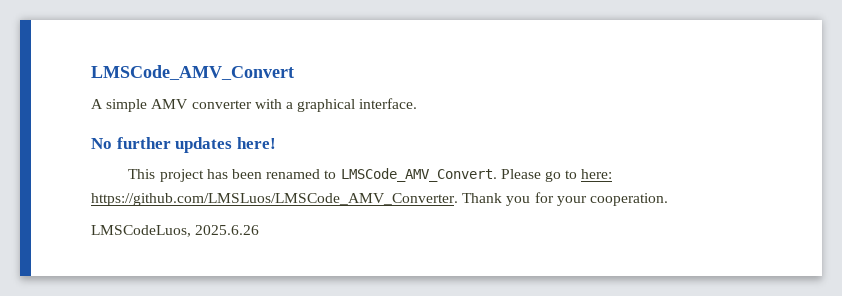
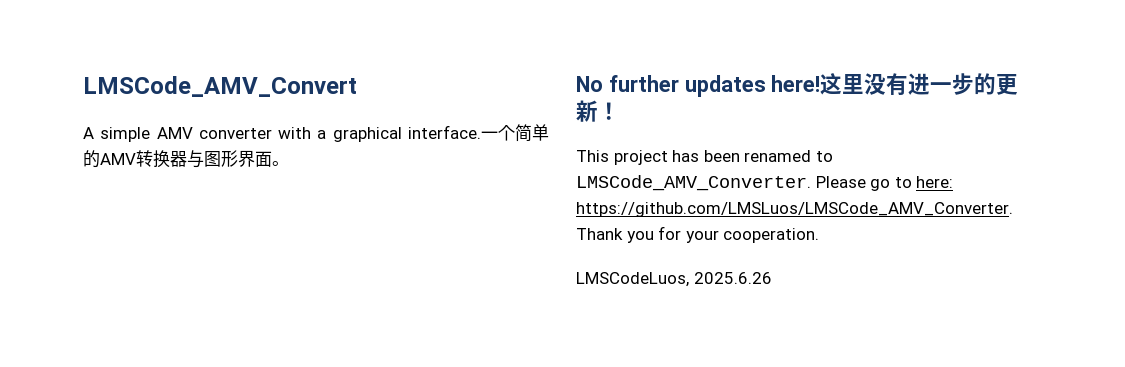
(418, 103) none -> [480,124,549,142] [83,150,289,168] 一个简单的AMV转换器与图形界面。
(276, 143) none -> [820,73,1019,95] [576,100,620,122] 这里没有进一步的更新！
[340,168,497,182] LMSCode_AMV_Convert. -> [576,175,811,191] LMSCode_AMV_Converter.

